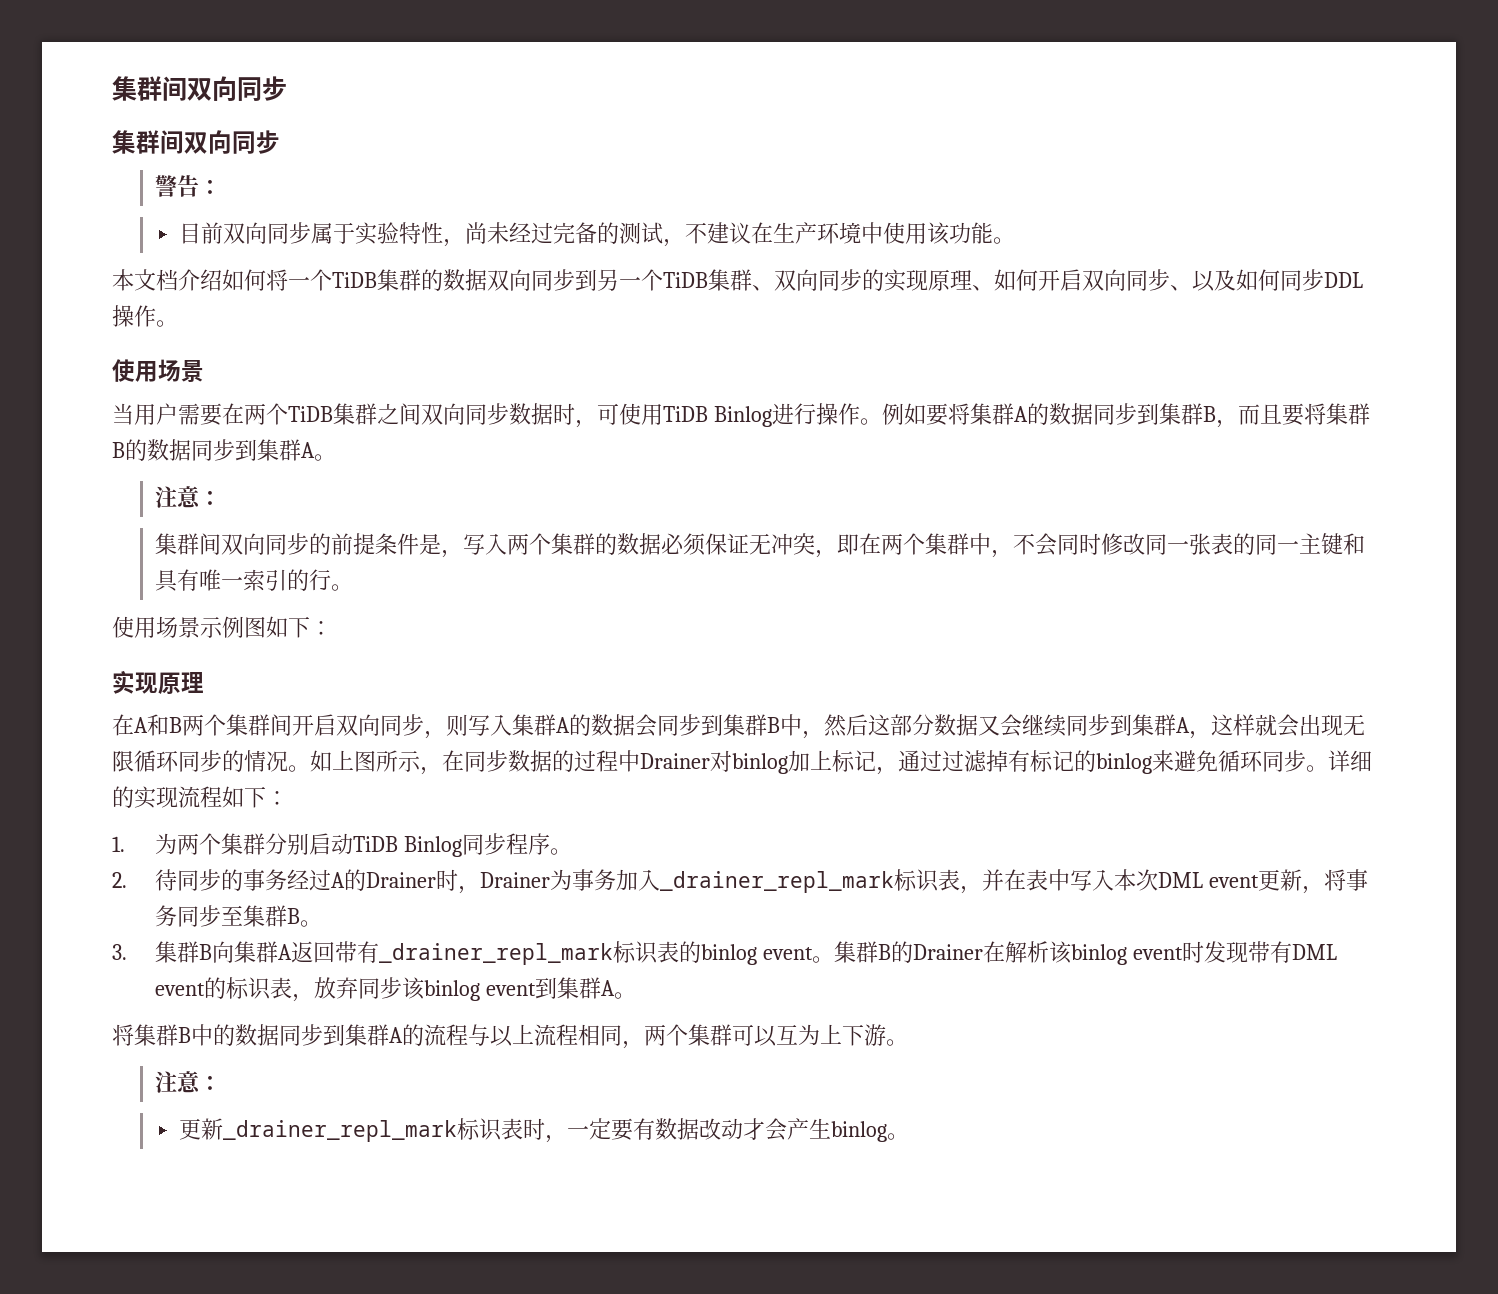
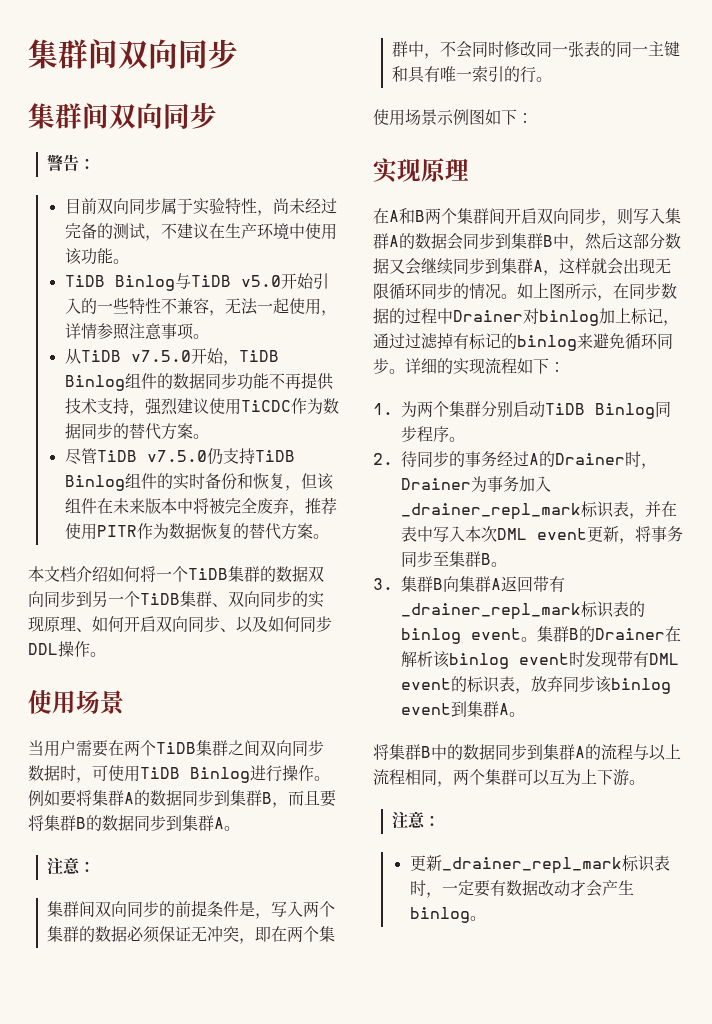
(1016, 240) none -> [64,273,329,291] [64,298,337,316] [64,323,209,340] [64,348,279,366] [64,372,334,391] [64,398,339,416] [64,423,209,440] [64,448,295,465] [64,473,334,491] [64,497,337,516] [64,523,329,540] // TiDB Binlog与TiDB v5.0开始引入的一些特性不兼容，无法一起使用，详情参照注意事项。 // 从TiDB v7.5.0开始，TiDB Binlog组件的数据同步功能不再提供技术支持，强烈建议使用TiCDC作为数据同步的替代方案。 // 尽管TiDB v7.5.0仍支持TiDB Binlog组件的实时备份和恢复，但该组件在未来版本中将被完全废弃，推荐使用PITR作为数据恢复的替代方案。

